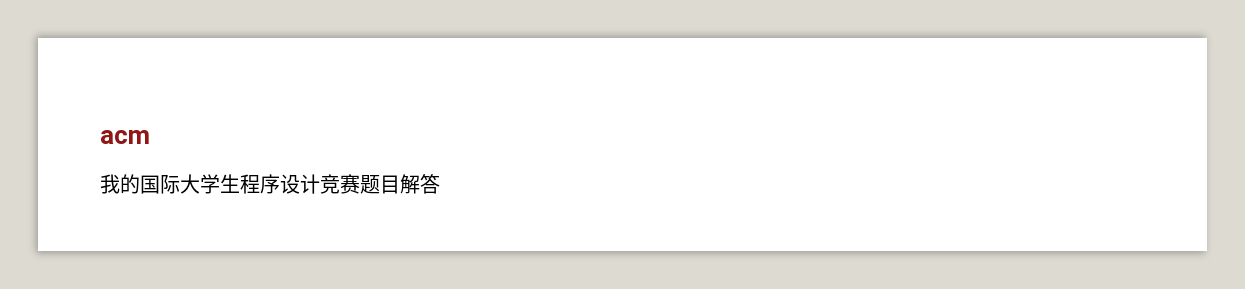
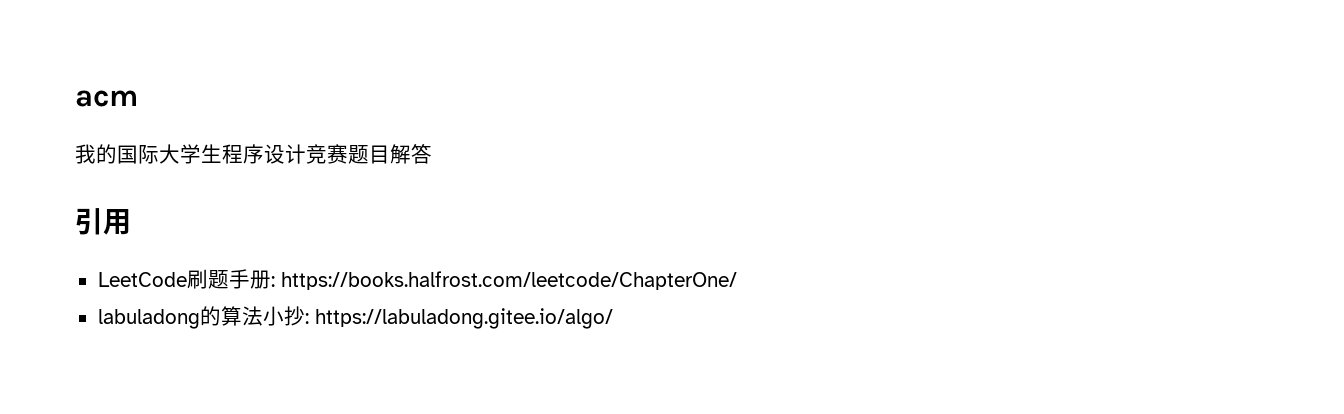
(440, 184) none -> [75,208,131,235] [97,269,737,290] [97,306,613,329] // 引用 // LeetCode刷题手册: https://books.halfrost.com/leetcode/ChapterOne/ // labuladong的算法小抄: https://labuladong.gitee.io/algo/

